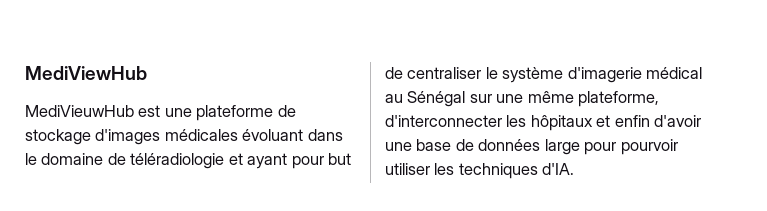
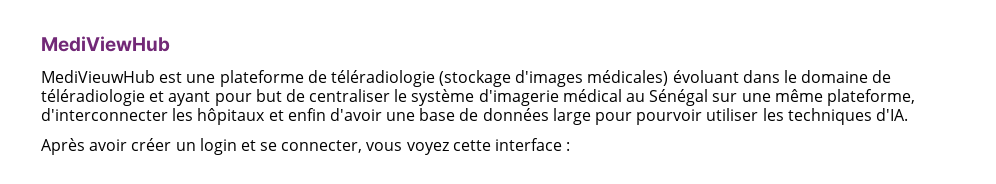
[25,129,238,145] stockage d'images médicales -> [330,70,669,87] téléradiologie (stockage d'images médicales)
(575, 169) none -> [41,138,571,155] // Après avoir créer un login et se connecter, vous voyez cette interface :

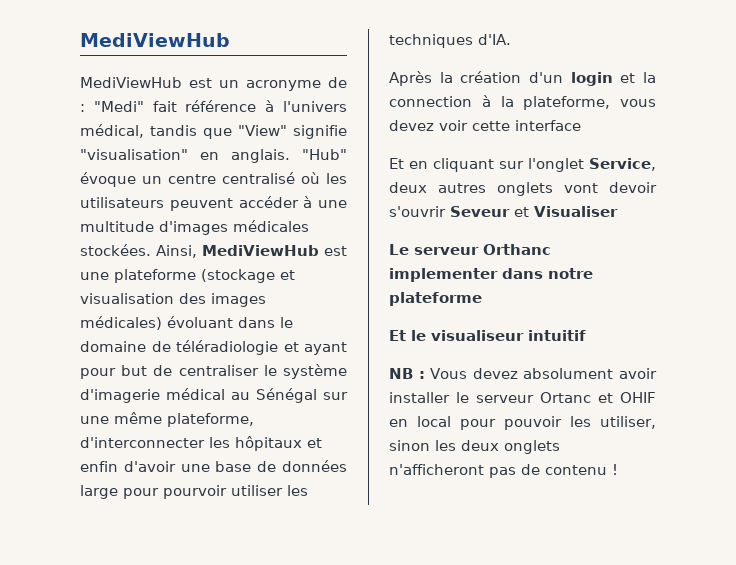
[41,70,584,87] MediVieuwHub est une plateforme de téléradiologie (stockage d'images -> [80,77,347,91] [80,100,347,112] [80,124,347,139] [80,149,347,163] [80,172,347,187] [80,196,347,211] [80,220,309,235] [80,244,347,258] [80,269,295,283] [80,293,266,307] MediViewHub est un acronyme de : "Medi" fait référence à l'univers médical, tandis que "View" signifie "visualisation" en anglais. "Hub" évoque un centre centralisé où les utilisateurs peuvent accéder à une multitude d'images médicales stockées. Ainsi, MediViewHub est une plateforme (stockage et visualisation des images
[89,138,571,155] avoir créer un login et se connecter, vous voyez cette interface : -> [439,71,656,86] [389,95,656,110] [389,120,581,131] [389,158,656,172] [389,182,657,196] [389,206,618,217] [389,244,551,255] [389,268,593,282] [389,292,482,306] [389,330,586,341] [389,368,657,379] [389,392,656,403] [389,416,656,430] [389,440,560,454] [389,464,618,478] la création d'un login et la connection à la plateforme, vous devez voir cette interface // Et en cliquant sur l'onglet Service, deux autres onglets vont devoir s'ouvrir Seveur et Visualiser // Le serveur Orthanc implementer dans notre plateforme // Et le visualiseur intuitif // NB : Vous devez absolument avoir installer le serveur Ortanc et OHIF en local pour pouvoir les utiliser, sinon les deux onglets n'afficheront pas de contenu !

